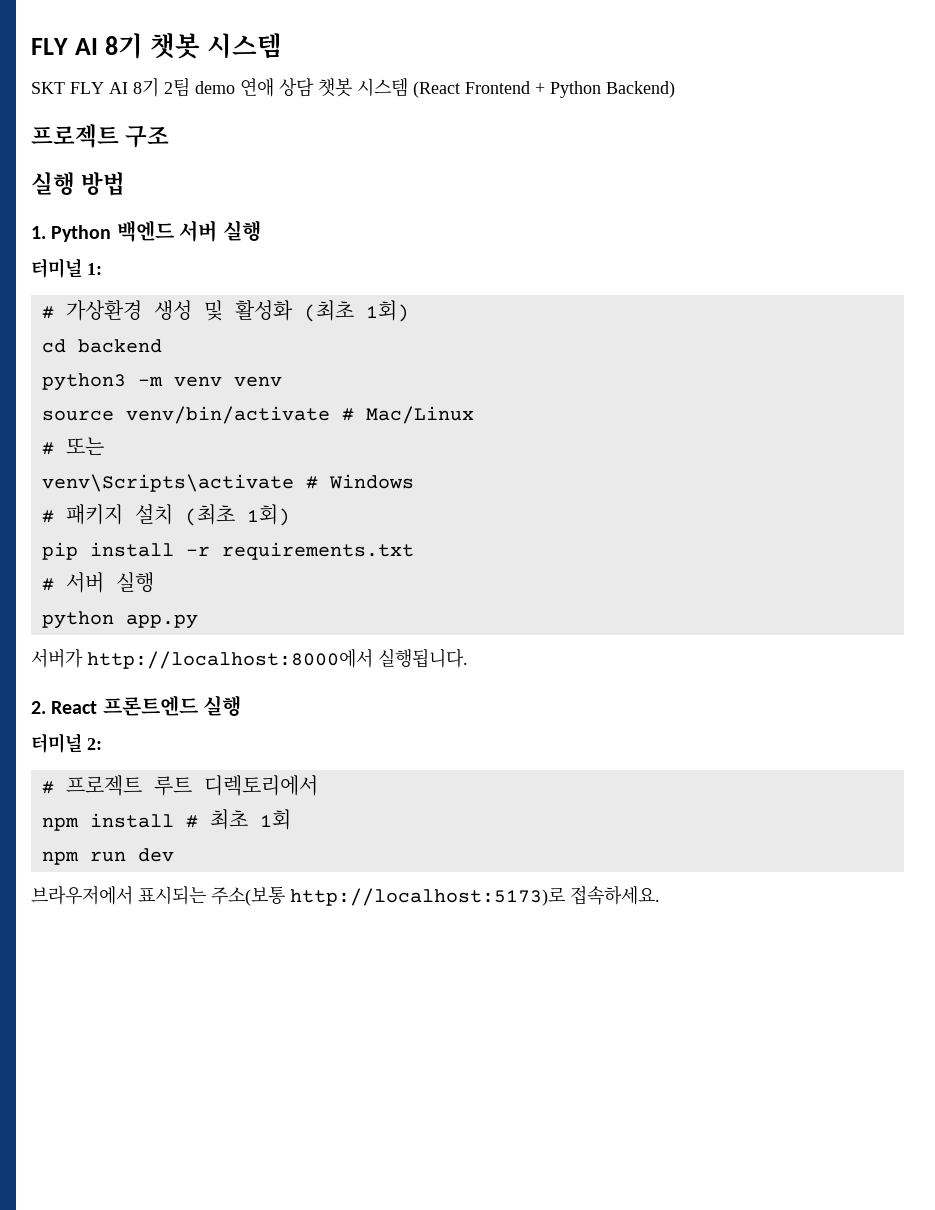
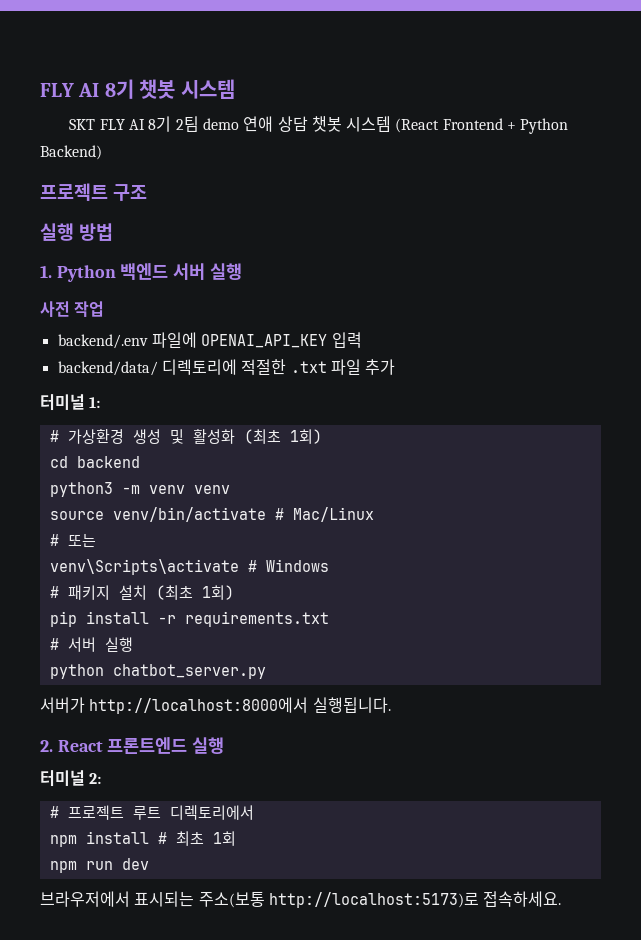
(261, 230) none -> [40,301,105,317] [57,332,362,349] [57,359,396,376] // 사전 작업 // backend/.env 파일에 OPENAI_API_KEY 입력 // backend/data/ 디렉토리에 적절한 .txt 파일 추가
[125,614,198,629] app.py -> [112,664,266,679] chatbot_server.py

